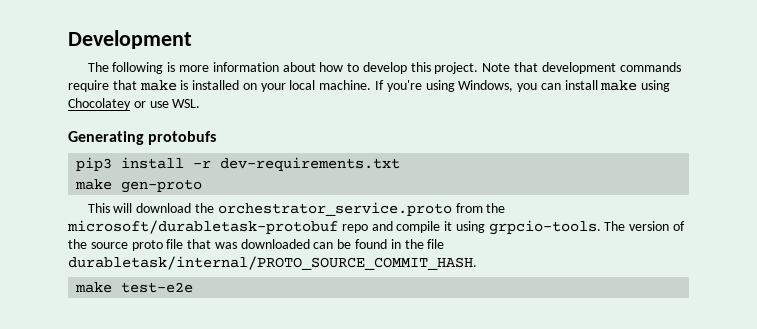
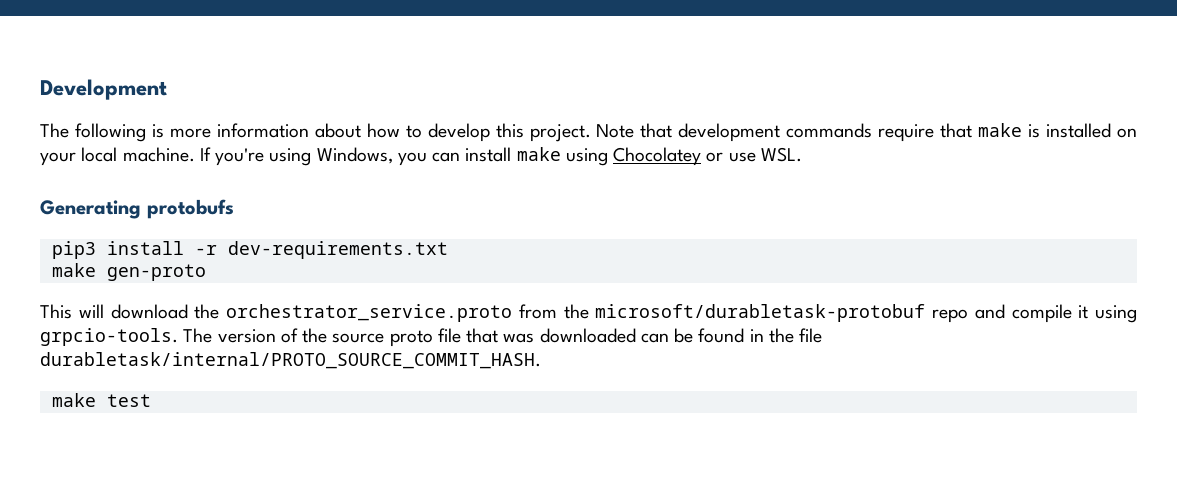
[121,282,194,293] test-e2e -> [106,394,151,407] test

